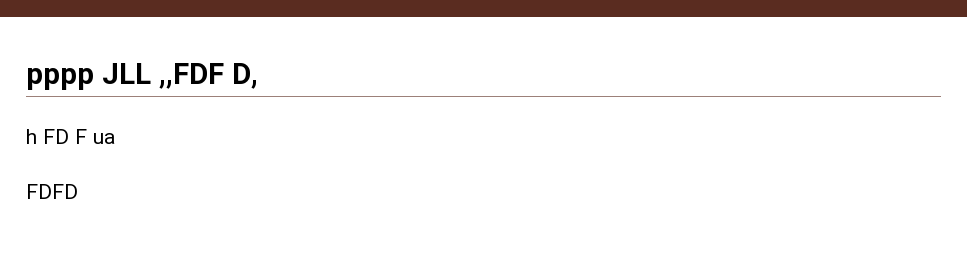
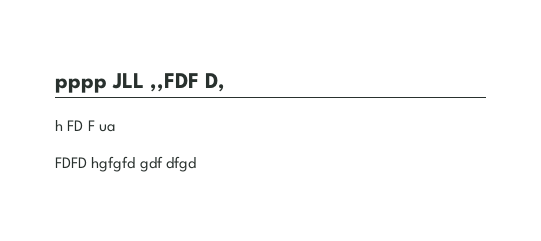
(78, 191) none -> [91,156,196,172] hgfgfd gdf dfgd

